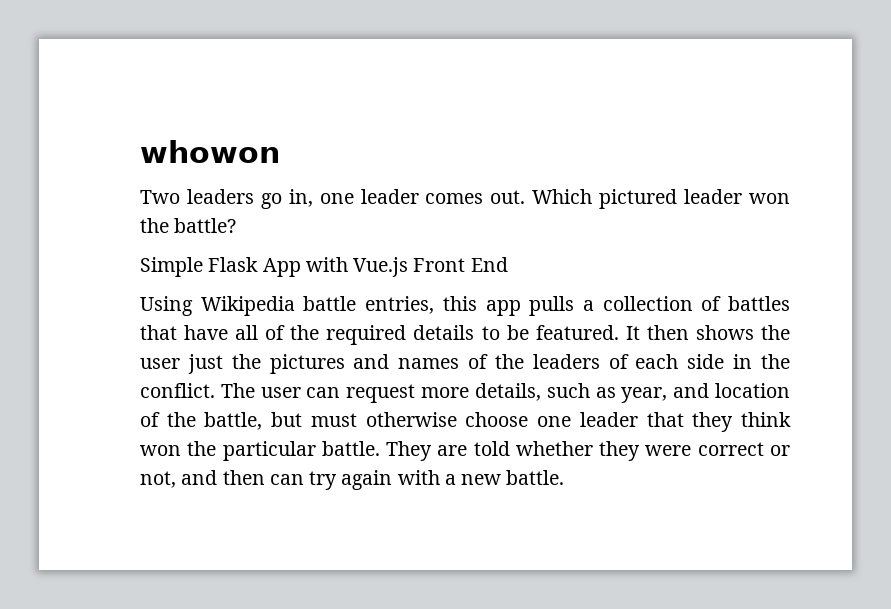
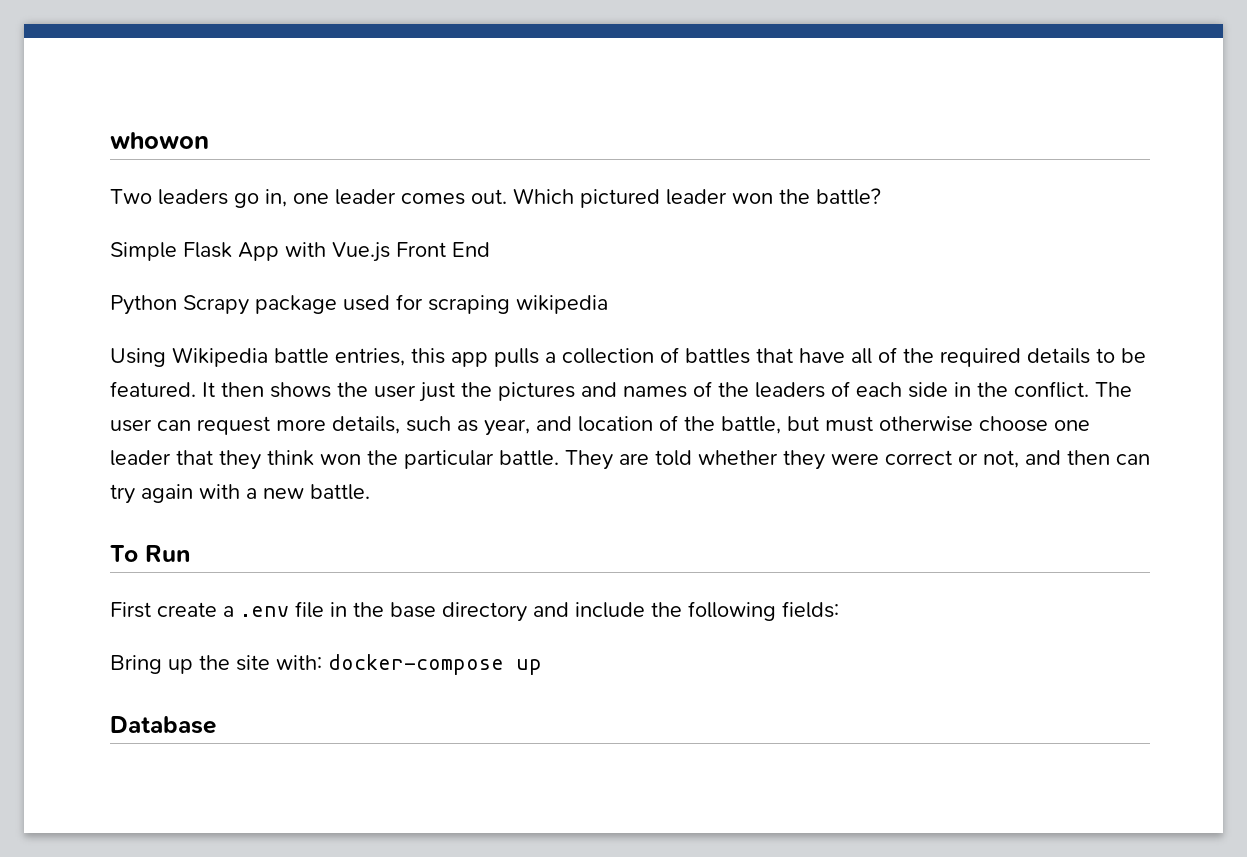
(508, 264) none -> [110,294,608,315] // Python Scrapy package used for scraping wikipedia
(565, 477) none -> [110,545,190,562] [110,601,839,622] [110,654,542,675] [110,716,216,734] // To Run // First create a .env file in the base directory and include the following fields: // Bring up the site with: docker-compose up // Database

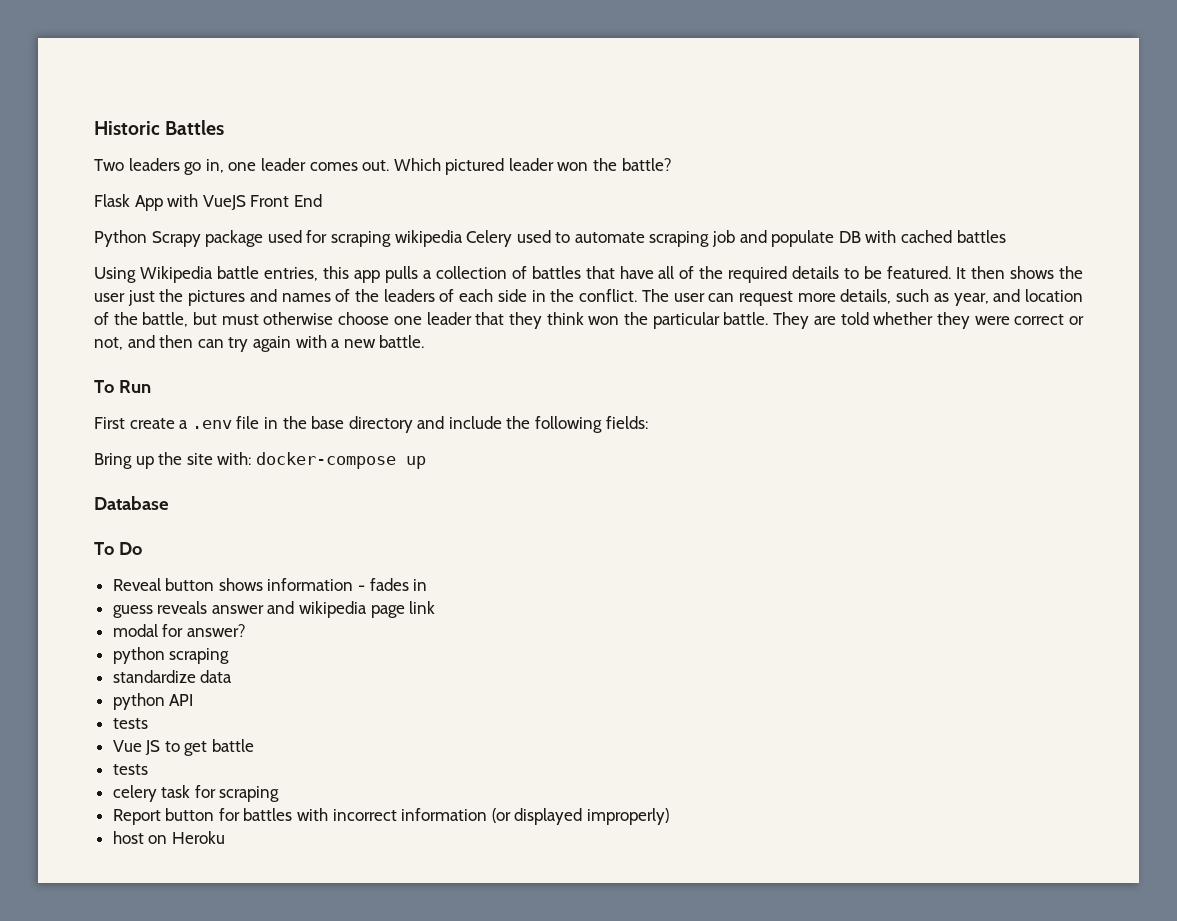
[110,132,209,149] whowon -> [94,120,225,135] Historic Battles
[110,242,177,261] Simple -> (672, 164) none
[332,242,390,262] Vue.js -> [202,195,246,210] VueJS
(608, 304) none -> [466,230,1006,247] Celery used to automate scraping job and populate DB with cached battles
(216, 725) none -> [94,542,142,555] [112,578,428,591] [112,601,436,618] [112,624,246,637] [112,647,230,664] [112,670,233,683] [112,693,194,710] [112,718,148,729] [112,739,255,756] [112,764,148,775] [112,785,280,802] [112,808,670,825] [112,831,225,844] // To Do // Reveal button shows information - fades in // guess reveals answer and wikipedia page link // modal for answer? // python scraping // standardize data // python API // tests // Vue JS to get battle // tests // celery task for scraping // Report button for battles with incorrect information (or displayed improperly) // host on Heroku

